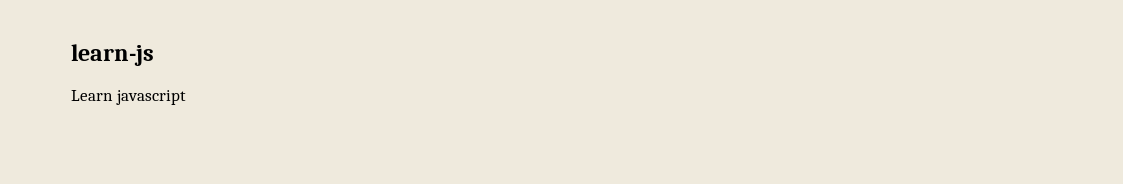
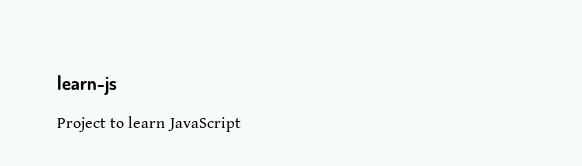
[71,90,186,105] Learn javascript -> [57,116,241,132] Project to learn JavaScript

